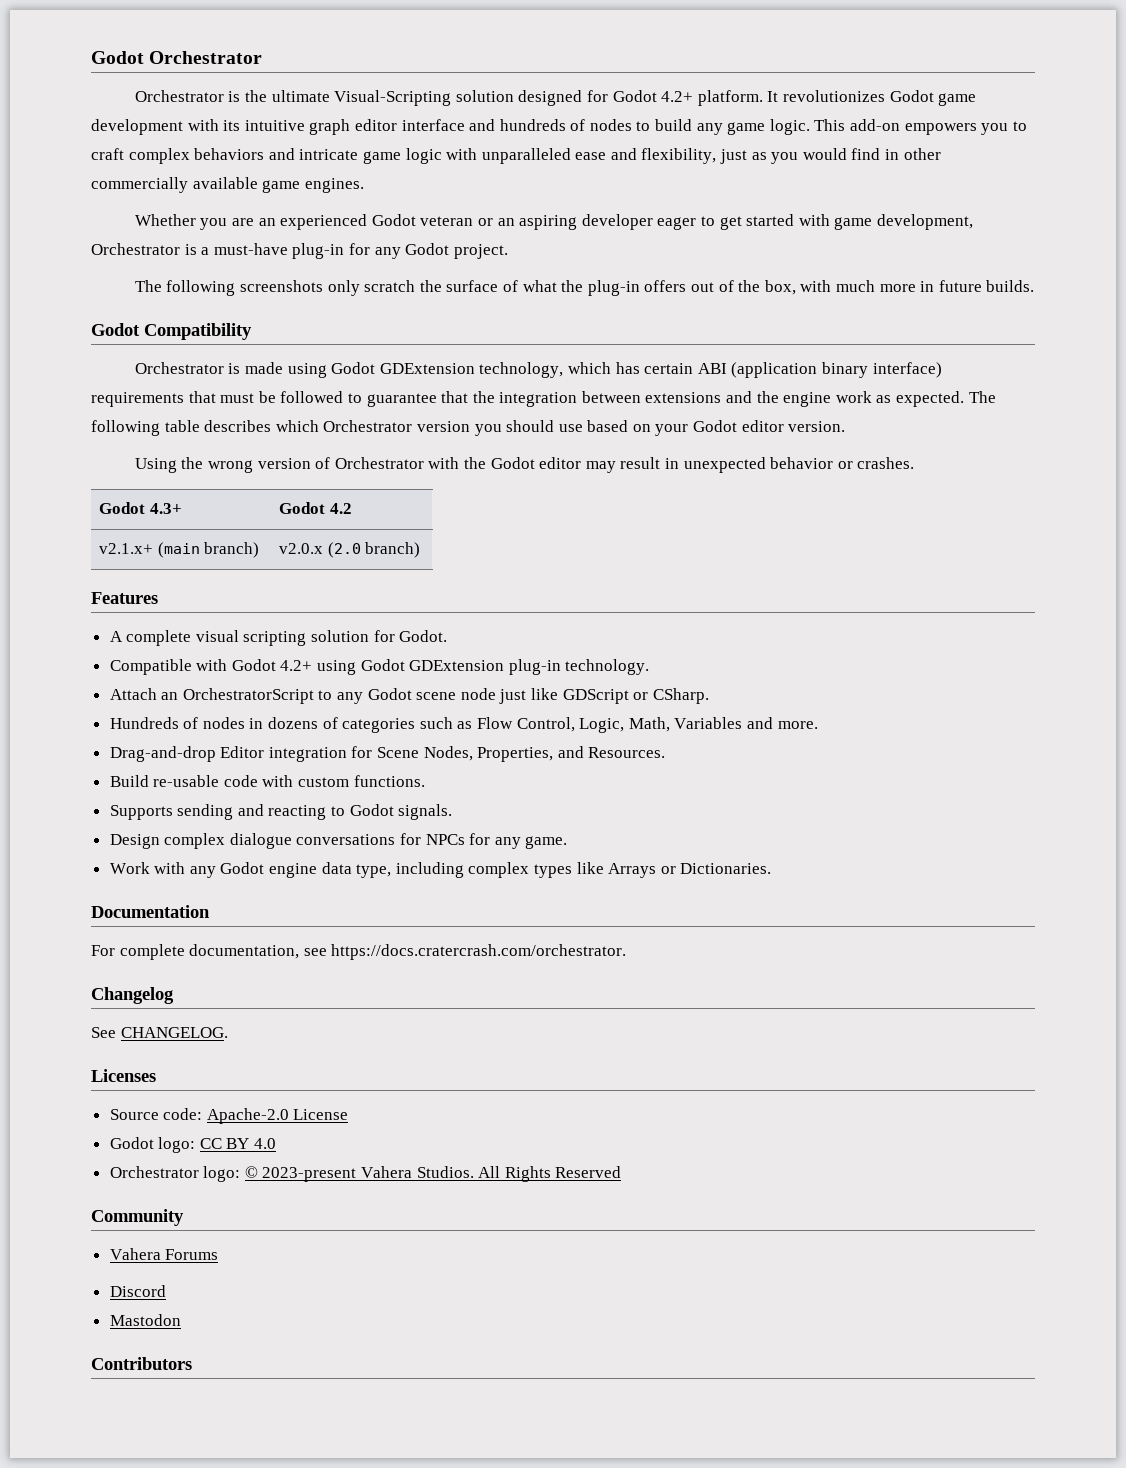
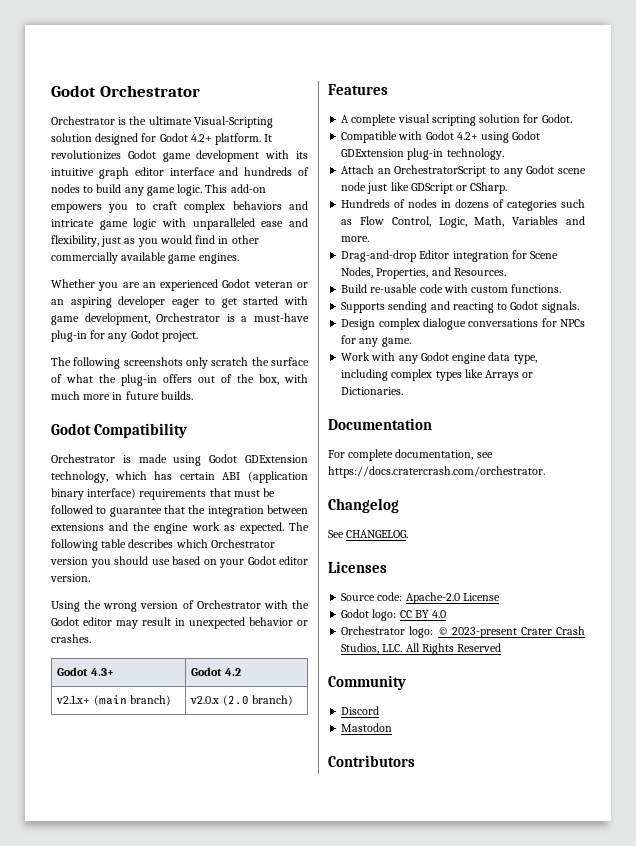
[361,1166,474,1178] Vahera Studios. -> [520,626,585,635] [341,643,403,654] Crater Crash Studios, LLC.
[109,1248,219,1260] // Vahera Forums -> (406, 682) none

